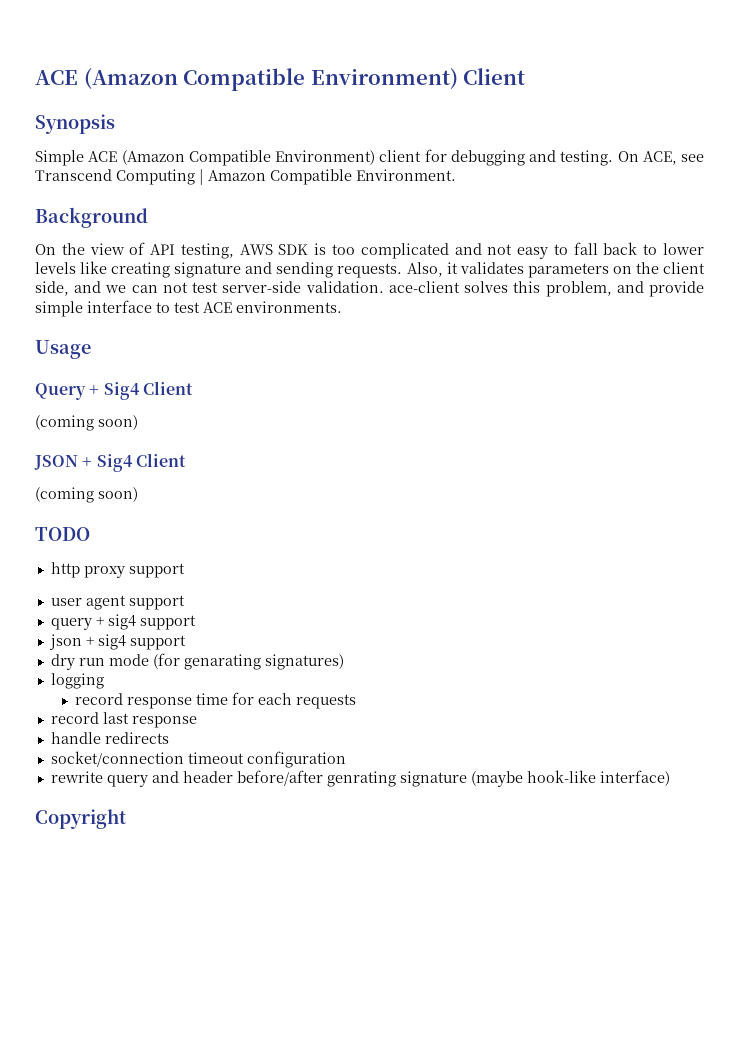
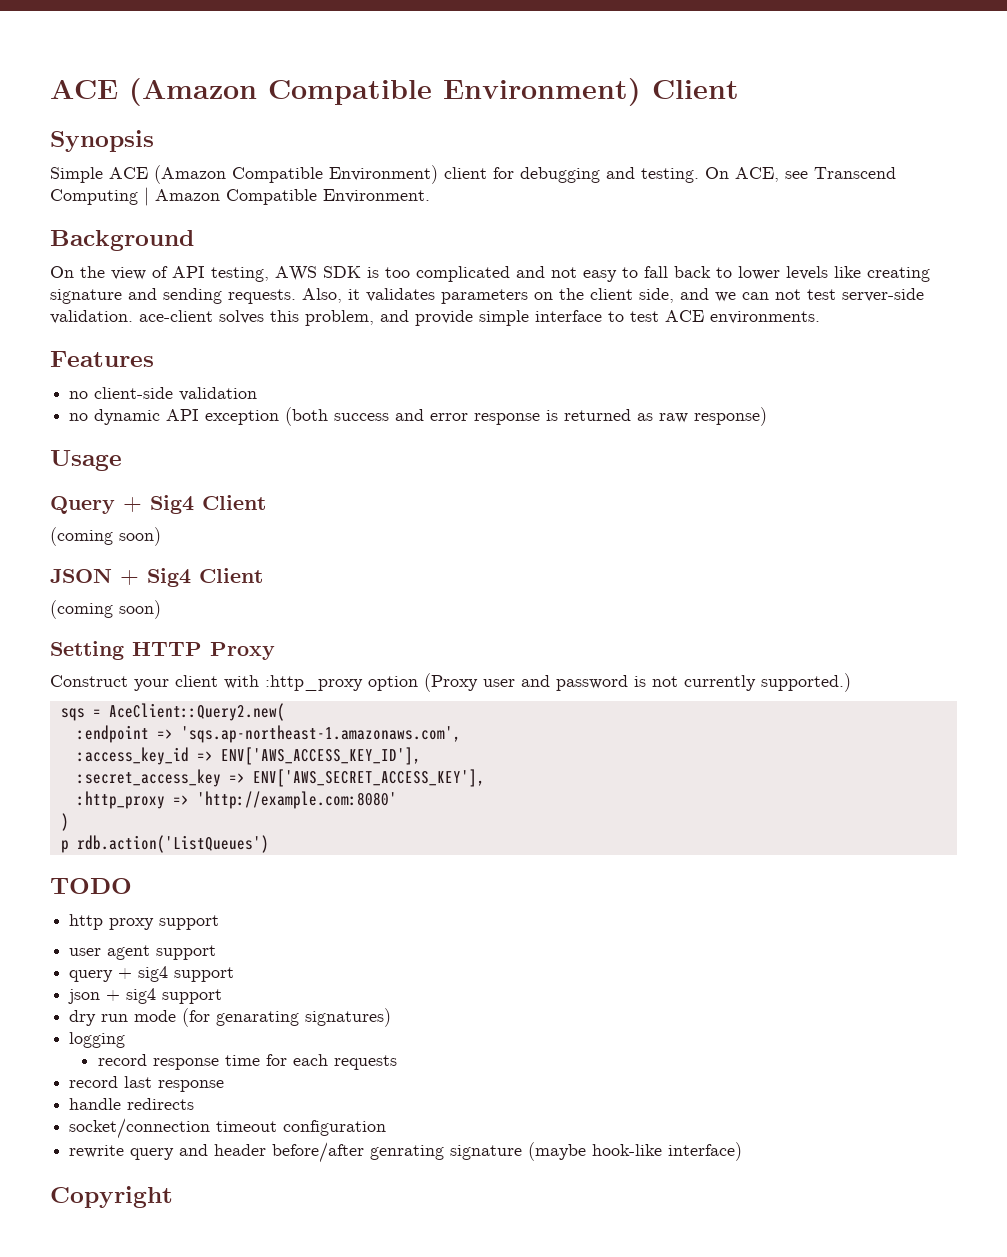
(342, 307) none -> [50,351,154,367] [69,387,258,401] [69,407,768,426] // Features // no client-side validation // no dynamic API exception (both success and error response is returned as raw response)
(138, 494) none -> [50,641,275,660] [50,673,851,692] [60,703,285,721] [76,725,461,743] [76,747,421,765] [76,769,485,787] [76,791,397,809] [60,813,69,831] [60,835,269,853] // Setting HTTP Proxy // Construct your client with :http_proxy option (Proxy user and password is not currently supported.) // sqs = AceClient::Query2.new( // :endpoint => 'sqs.ap-northeast-1.amazonaws.com', // :access_key_id => ENV['AWS_ACCESS_KEY_ID'], // :secret_access_key => ENV['AWS_SECRET_ACCESS_KEY'], // :http_proxy => 'http://example.com:8080' // ) // p rdb.action('ListQueues')

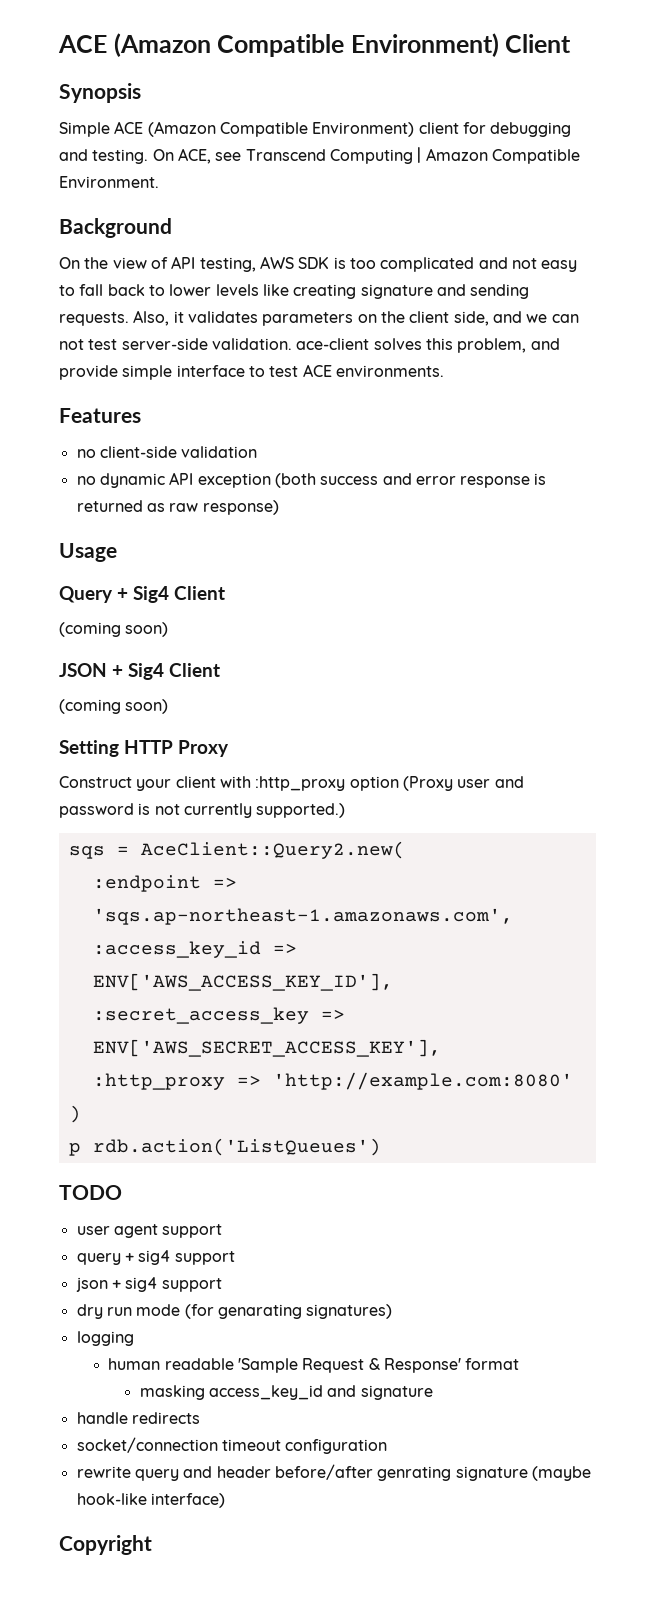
[69,914,220,930] // http proxy support -> (122, 1192) none
[98,1054,398,1070] [69,1076,225,1092] record response time for each requests // record last response -> [108,1358,520,1373] [139,1385,433,1400] human readable 'Sample Request & Response' format // masking access_key_id and signature

